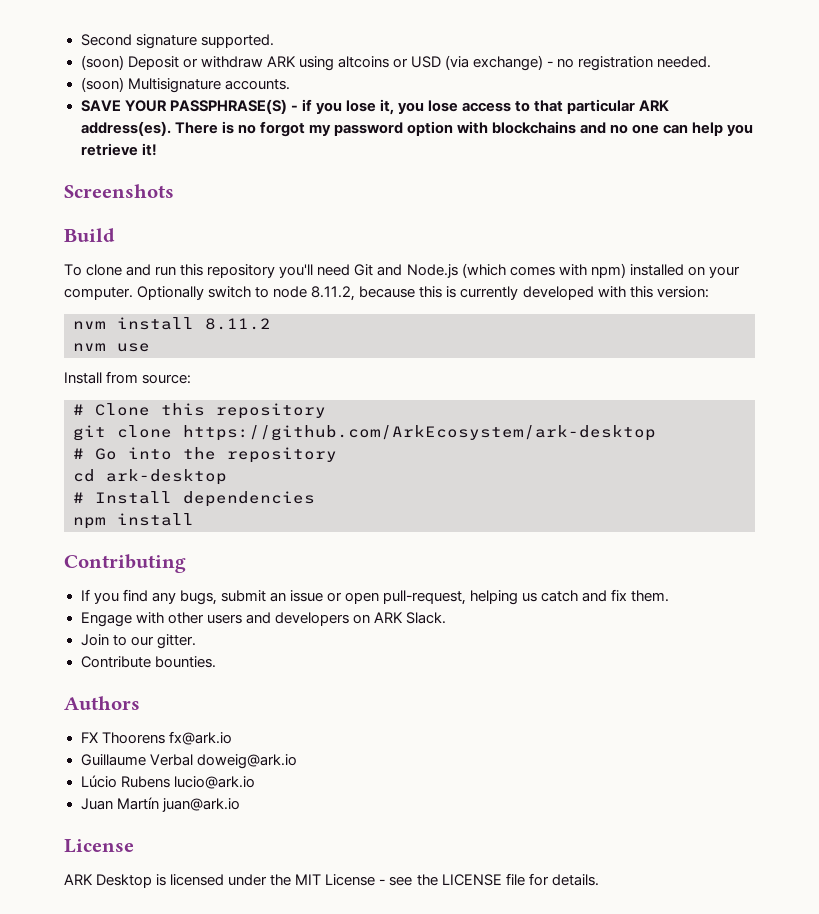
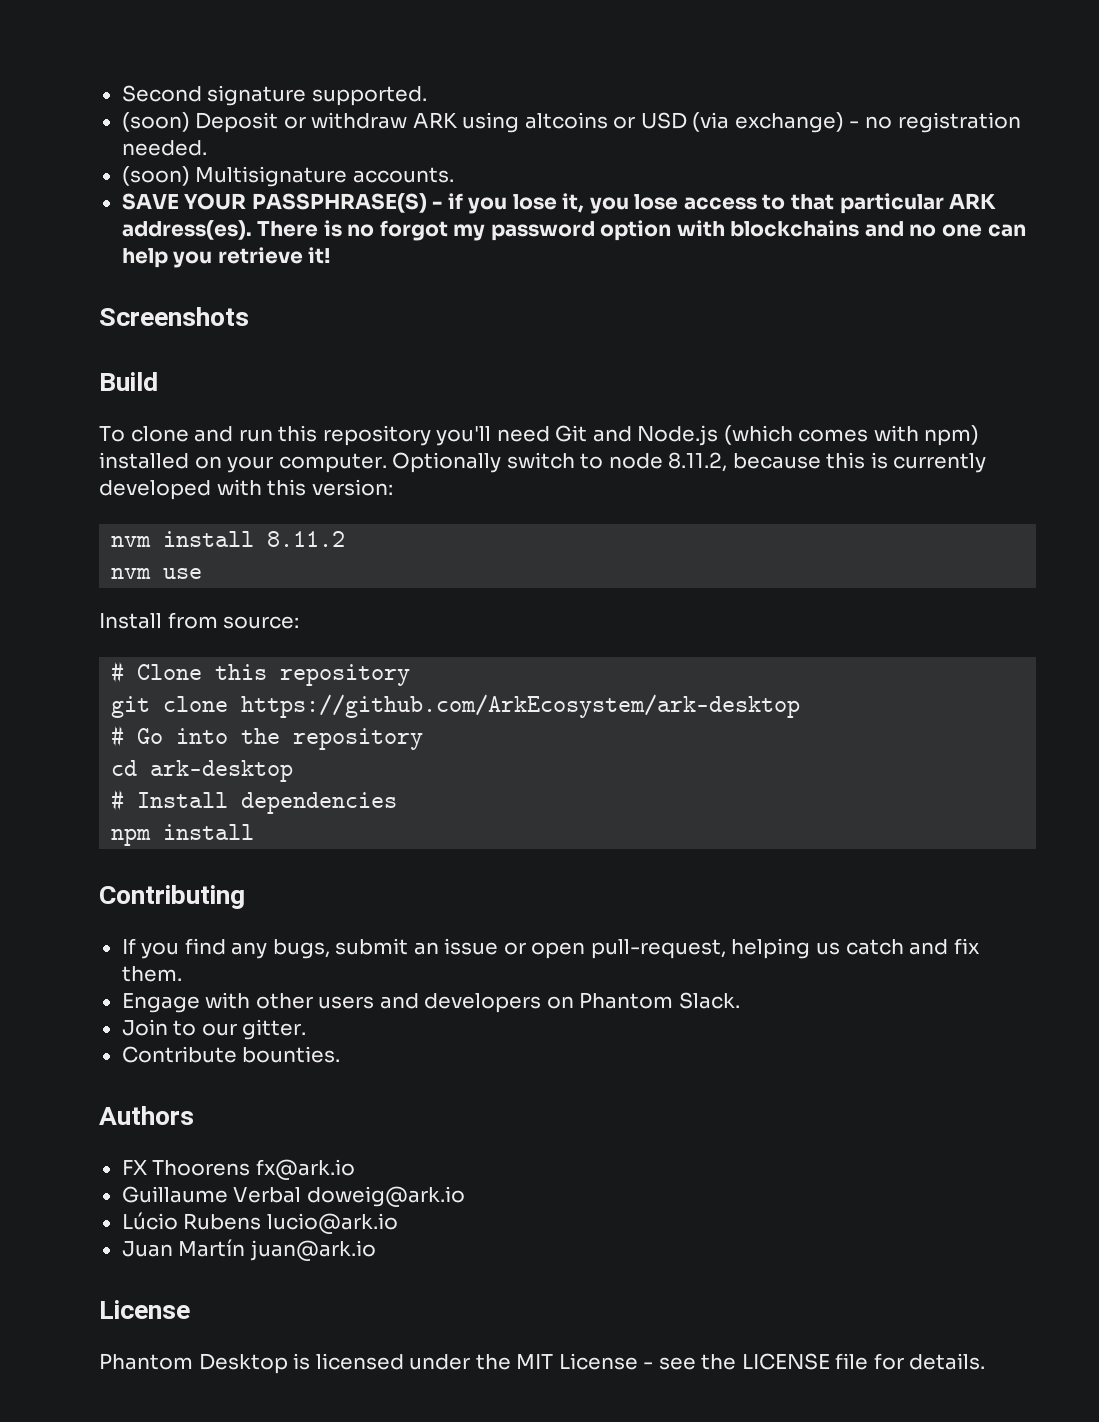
[373,612,403,623] ARK -> [579,992,674,1009] Phantom
[64,874,93,885] ARK -> [99,1353,193,1370] Phantom

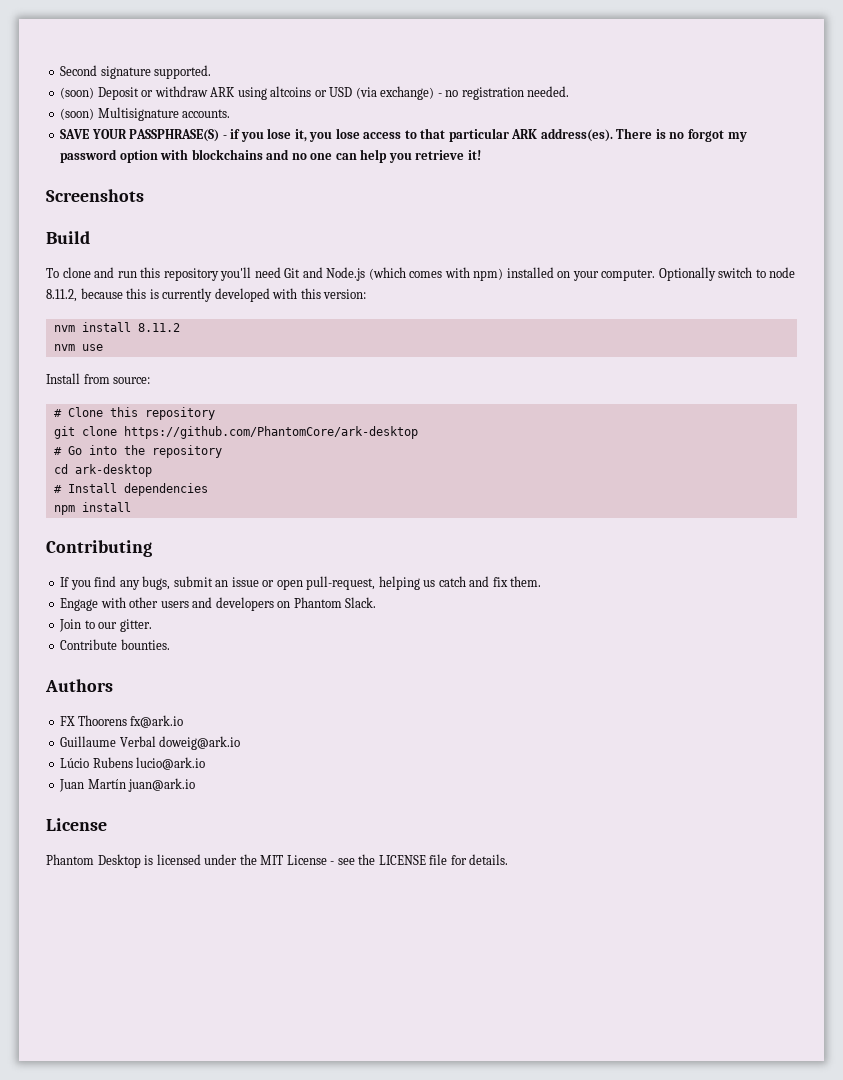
[241,694,801,718] https://github.com/ArkEcosystem/ark-desktop -> [123,426,418,439] https://github.com/PhantomCore/ark-desktop

